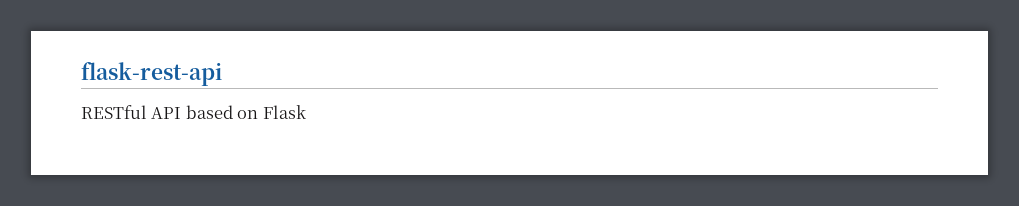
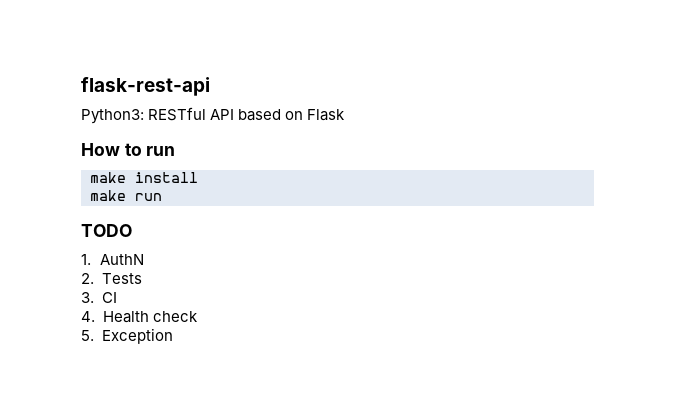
(222, 74) none -> [81,109,144,124] Python3:
(306, 112) none -> [81,143,176,156] [90,172,198,183] [90,190,162,201] [81,224,132,237] [81,254,144,265] [81,273,142,284] [81,292,117,303] [81,311,198,323] [81,328,173,344] // How to run // make install // make run // TODO // 1. AuthN // 2. Tests // 3. CI // 4. Health check // 5. Exception

